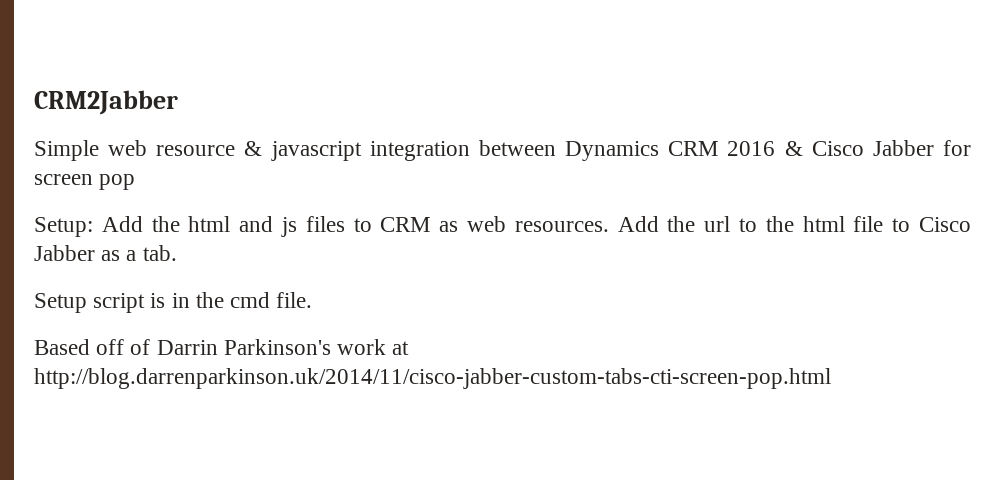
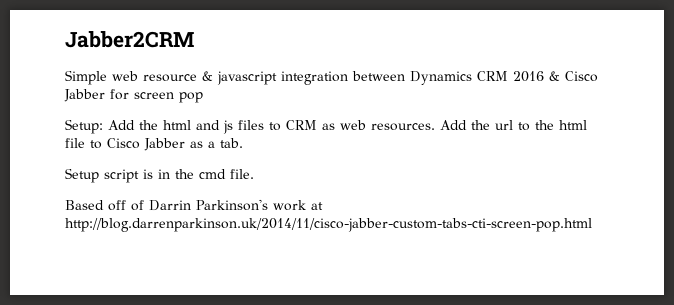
[34,90,178,115] CRM2Jabber -> [65,31,194,48] Jabber2CRM

